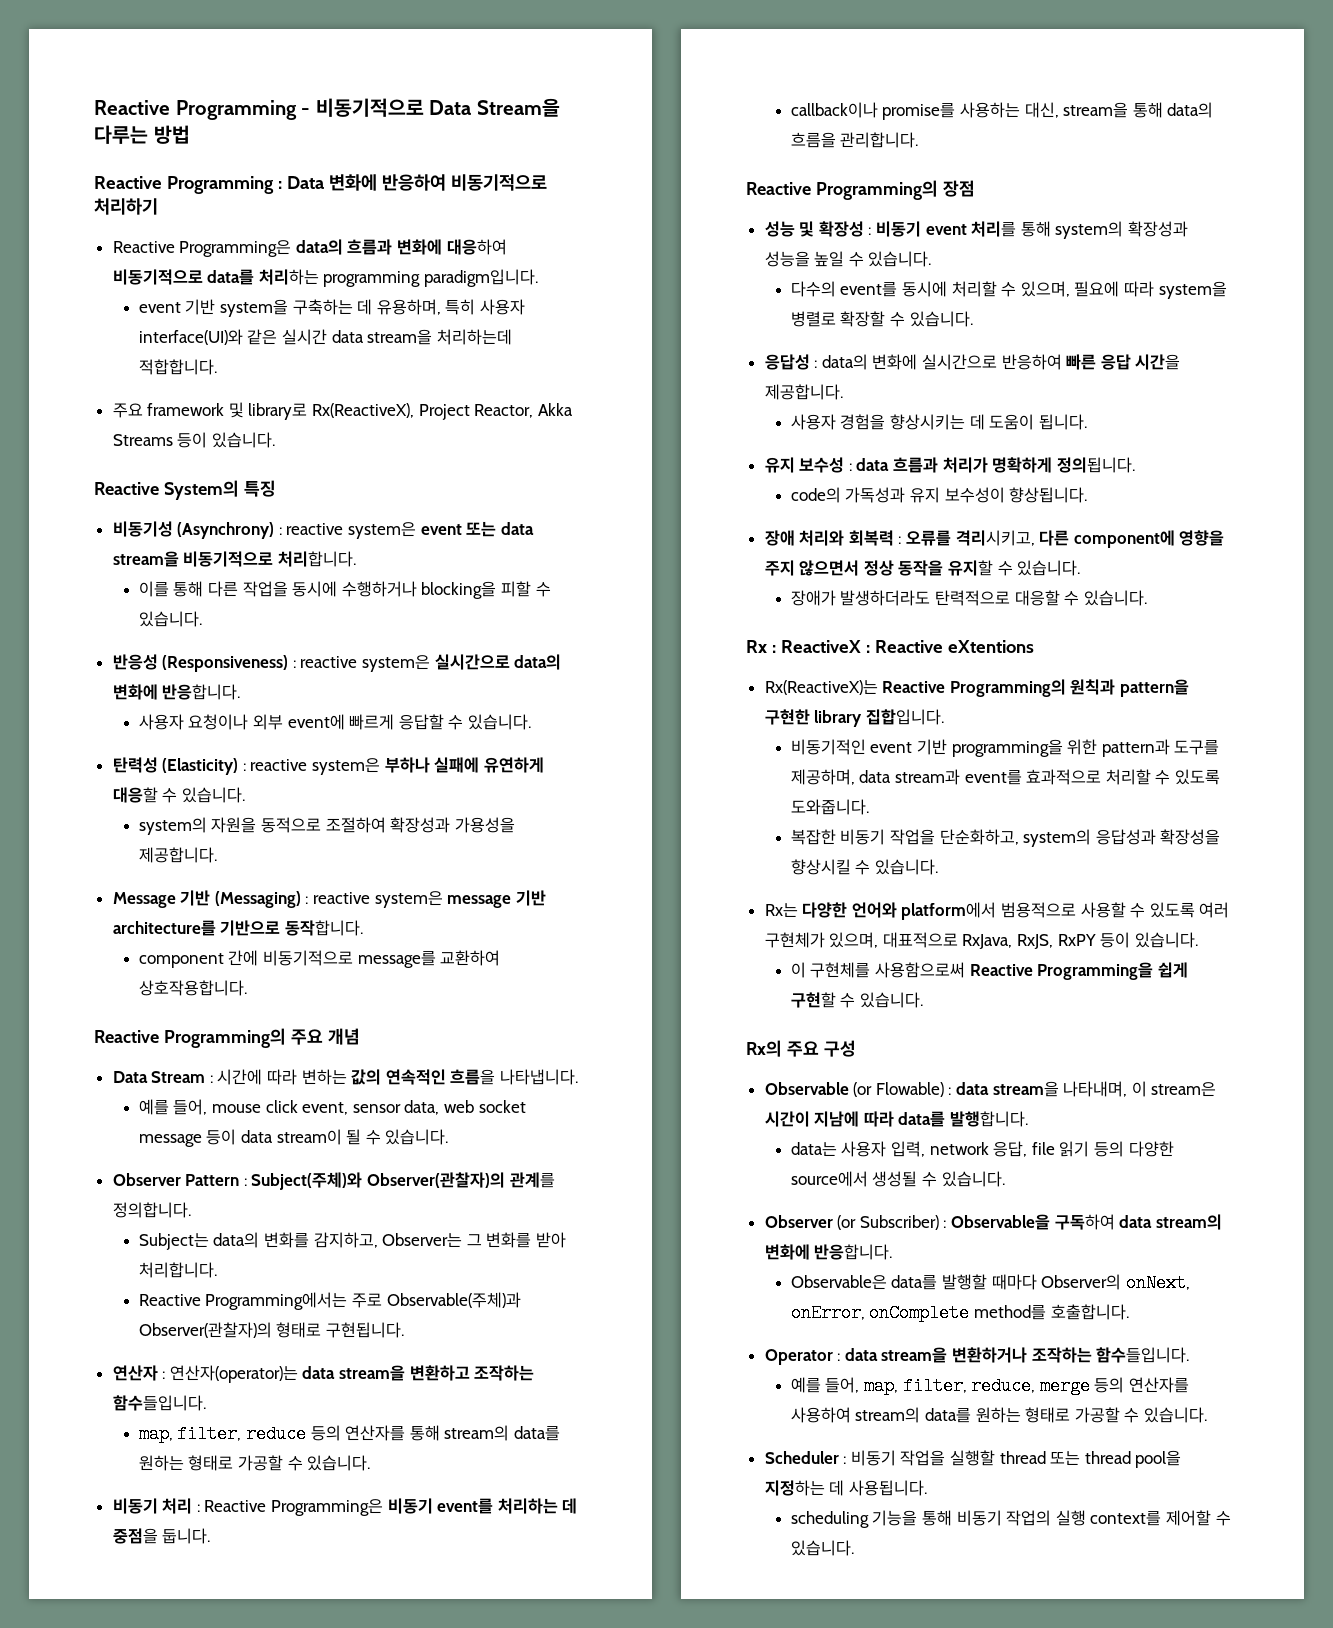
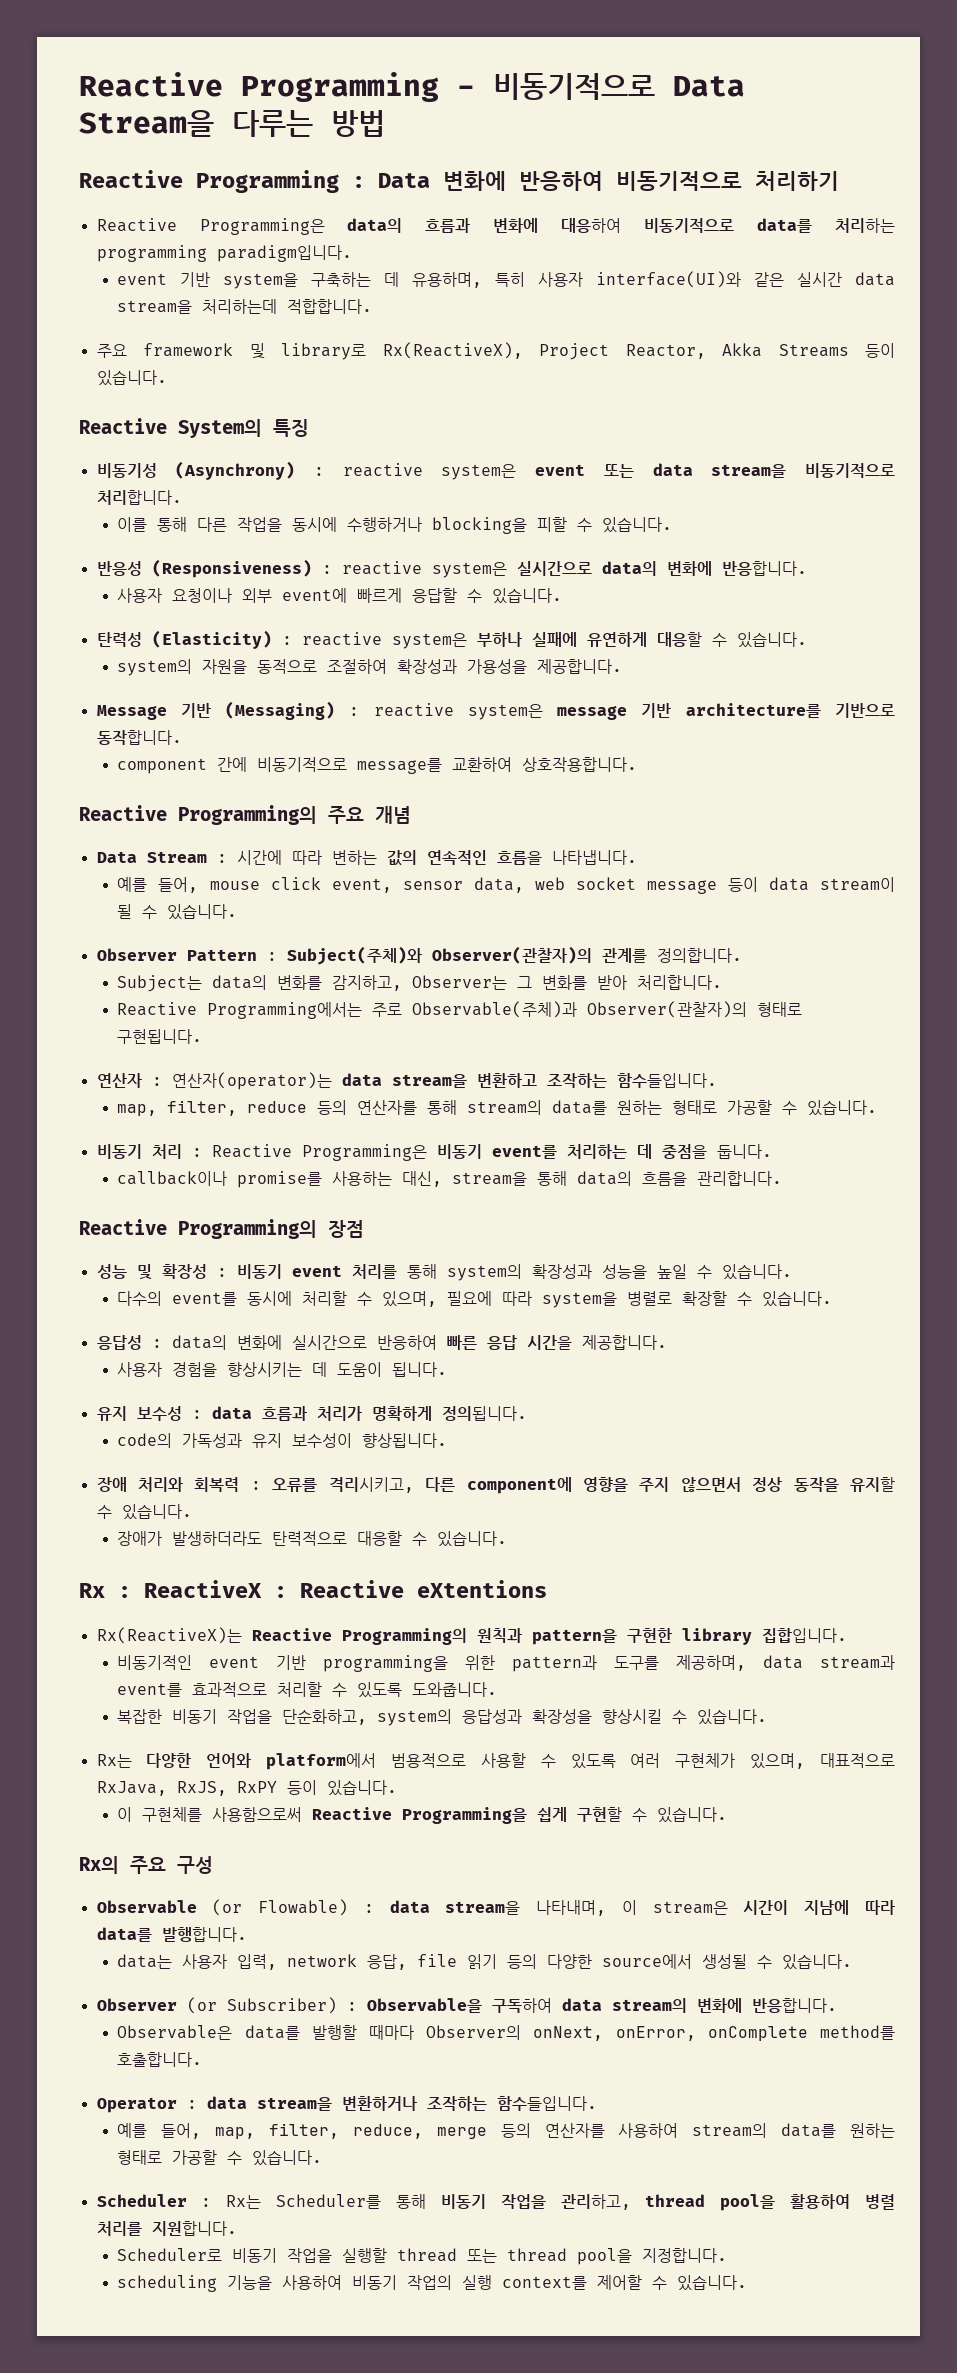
(847, 1460) none -> [226,2194,896,2211] [96,2221,237,2236] [117,2248,223,2261] Rx는 Scheduler를 통해 비동기 작업을 관리하고, thread pool을 활용하여 병렬 처리를 지원합니다. // Scheduler로
[764,1480,927,1496] 지정하는 데 사용됩니다. -> [642,2248,728,2263] 지정합니다.
[922,1510,953,1526] 통해 -> [282,2275,343,2290] 사용하여

